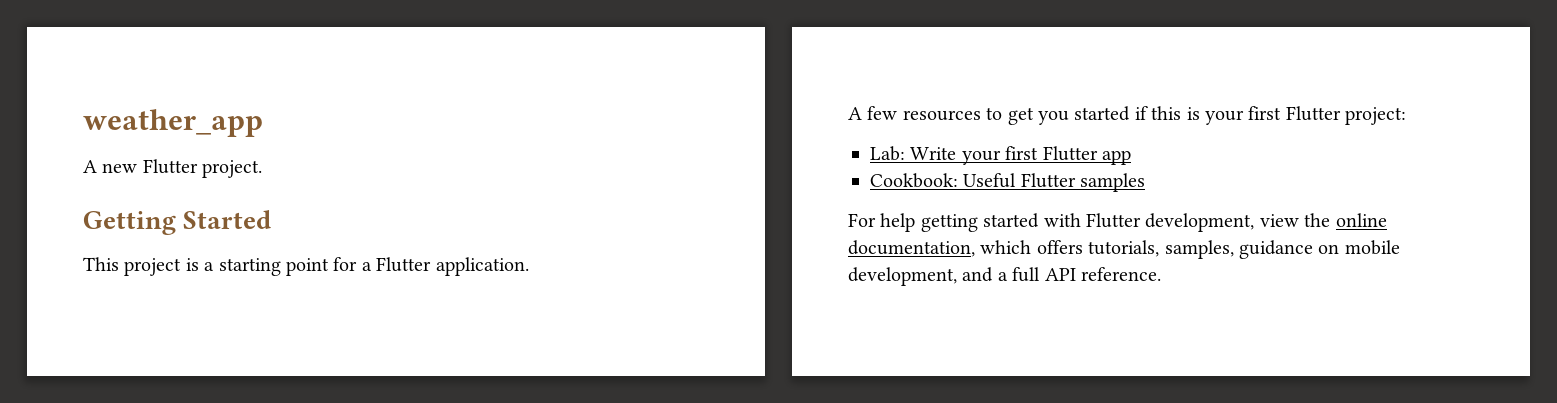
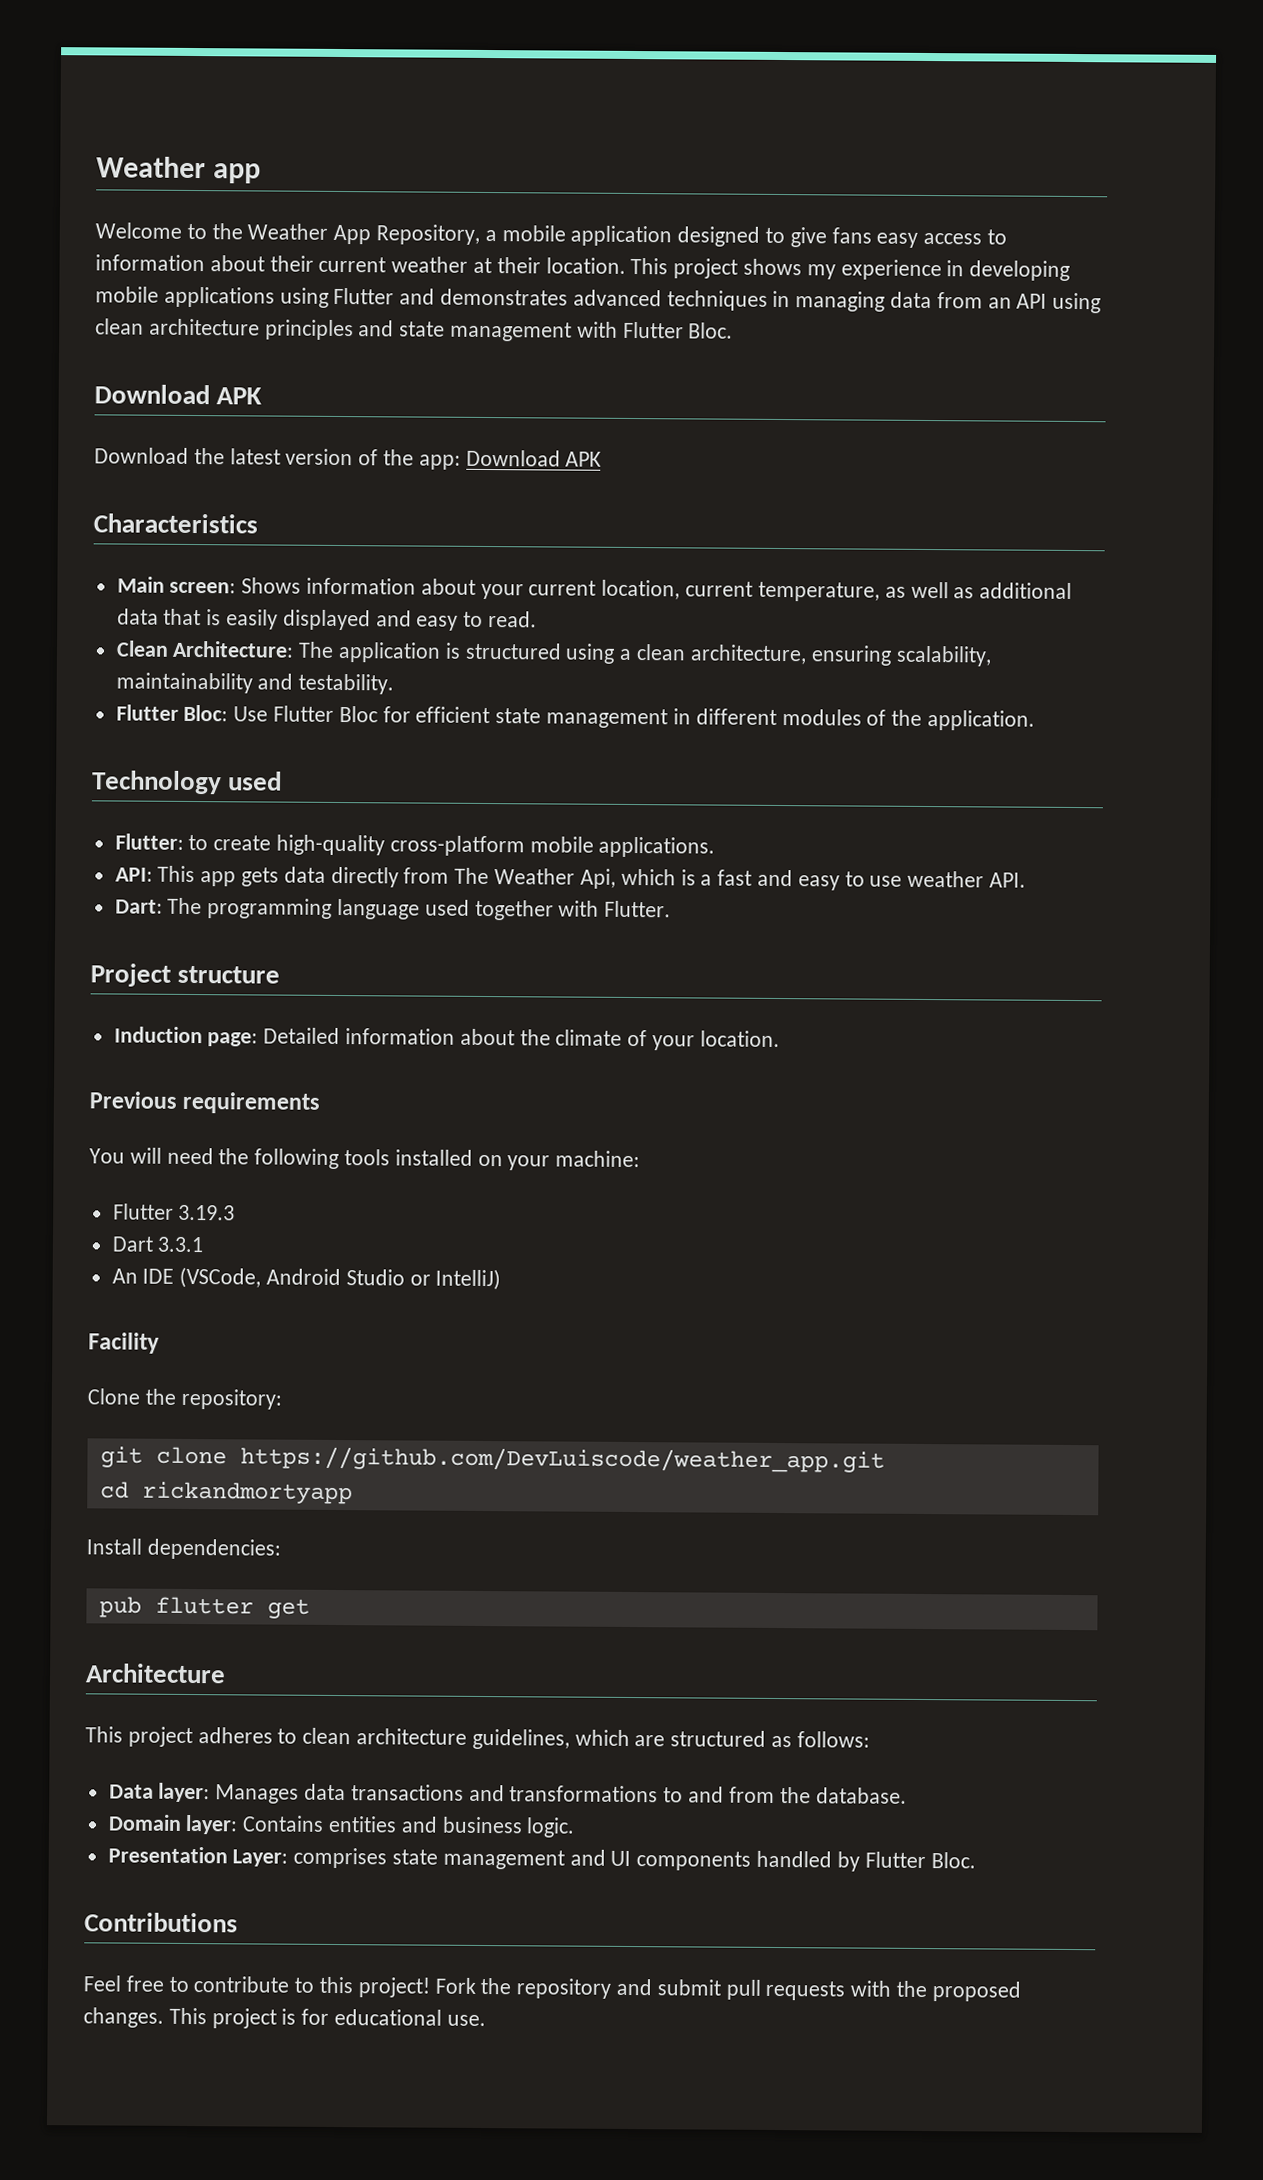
[83,109,263,137] [83,159,263,178] [83,210,272,235] [83,257,529,276] [848,106,1407,125] [870,146,1131,165] [870,173,1146,192] [848,213,1387,232] [848,240,1400,259] [848,267,1161,286] weather_app // A new Flutter project. // Getting Started // This project is a starting point for a Flutter application. // A few resources to get you started if this is your first Flutter project: // Lab: Write your first Flutter app // Cookbook: Useful Flutter samples // For help getting started with Flutter development, view the online documentation, which offers tutorials, samples, guidance on mobile development, and a full API reference. -> [96,156,262,184] [95,222,1008,248] [95,254,1071,281] [95,286,1102,314] [95,318,734,342] [94,384,263,405] [94,447,603,470] [93,513,258,534] [116,576,1073,602] [116,608,538,631] [115,640,992,667] [115,672,395,695] [115,704,1035,731] [92,770,283,795] [114,833,716,858] [114,865,1026,891] [114,897,672,921] [90,963,281,987] [113,1026,780,1051] [89,1091,321,1114] [89,1147,641,1171] [112,1203,236,1221] [111,1236,204,1253] [111,1266,502,1291] [88,1332,160,1354] [87,1388,282,1410] [99,1446,885,1473] [99,1481,353,1505] [86,1538,281,1560] [98,1596,310,1619] [85,1663,226,1684] [85,1726,870,1750] [108,1782,907,1804] [107,1814,576,1838] [107,1846,976,1872] [84,1912,238,1933] [83,1975,1021,2002] [83,2007,486,2029] Weather app // Welcome to the Weather App Repository, a mobile application designed to give fans easy access to information about their current weather at their location. This project shows my experience in developing mobile applications using Flutter and demonstrates advanced techniques in managing data from an API using clean architecture principles and state management with Flutter Bloc. // Download APK // Download the latest version of the app: Download APK // Characteristics // Main screen: Shows information about your current location, current temperature, as well as additional data that is easily displayed and easy to read. // Clean Architecture: The application is structured using a clean architecture, ensuring scalability, maintainability and testability. // Flutter Bloc: Use Flutter Bloc for efficient state management in different modules of the application. // Technology used // Flutter: to create high-quality cross-platform mobile applications. // API: This app gets data directly from The Weather Api, which is a fast and easy to use weather API. // Dart: The programming language used together with Flutter. // Project structure // Induction page: Detailed information about the climate of your location. // Previous requirements // You will need the following tools installed on your machine: // Flutter 3.19.3 // Dart 3.3.1 // An IDE (VSCode, Android Studio or IntelliJ) // Facility // Clone the repository: // git clone https://github.com/DevLuiscode/weather_app.git // cd rickandmortyapp // Install dependencies: // pub flutter get // Architecture // This project adheres to clean architecture guidelines, which are structured as follows: // Data layer: Manages data transactions and transformations to and from the database. // Domain layer: Contains entities and business logic. // Presentation Layer: comprises state management and UI components handled by Flutter Bloc. // Contributions // Feel free to contribute to this project! Fork the repository and submit pull requests with the proposed changes. This project is for educational use.

